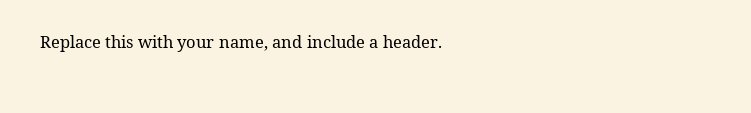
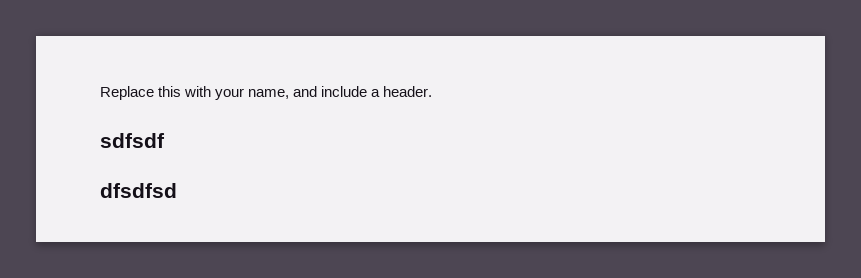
(442, 41) none -> [100,133,165,148] [100,183,177,198] // sdfsdf // dfsdfsd

